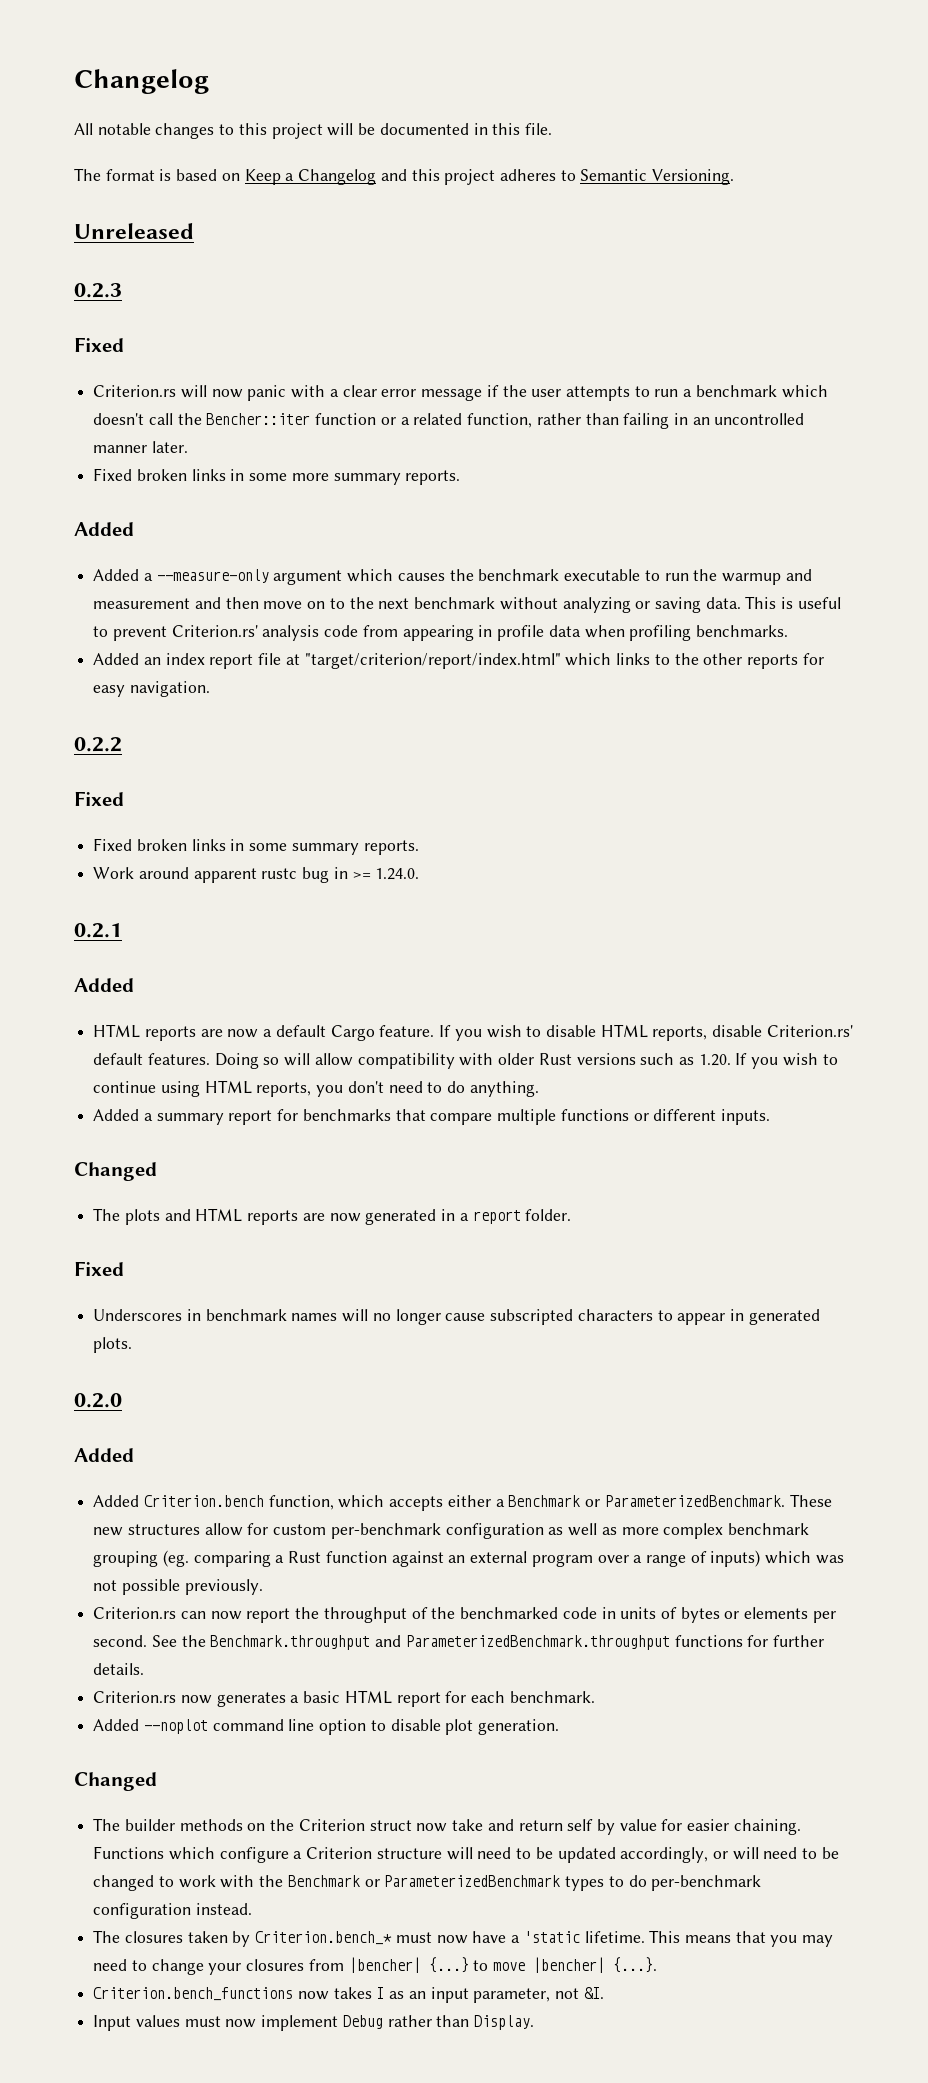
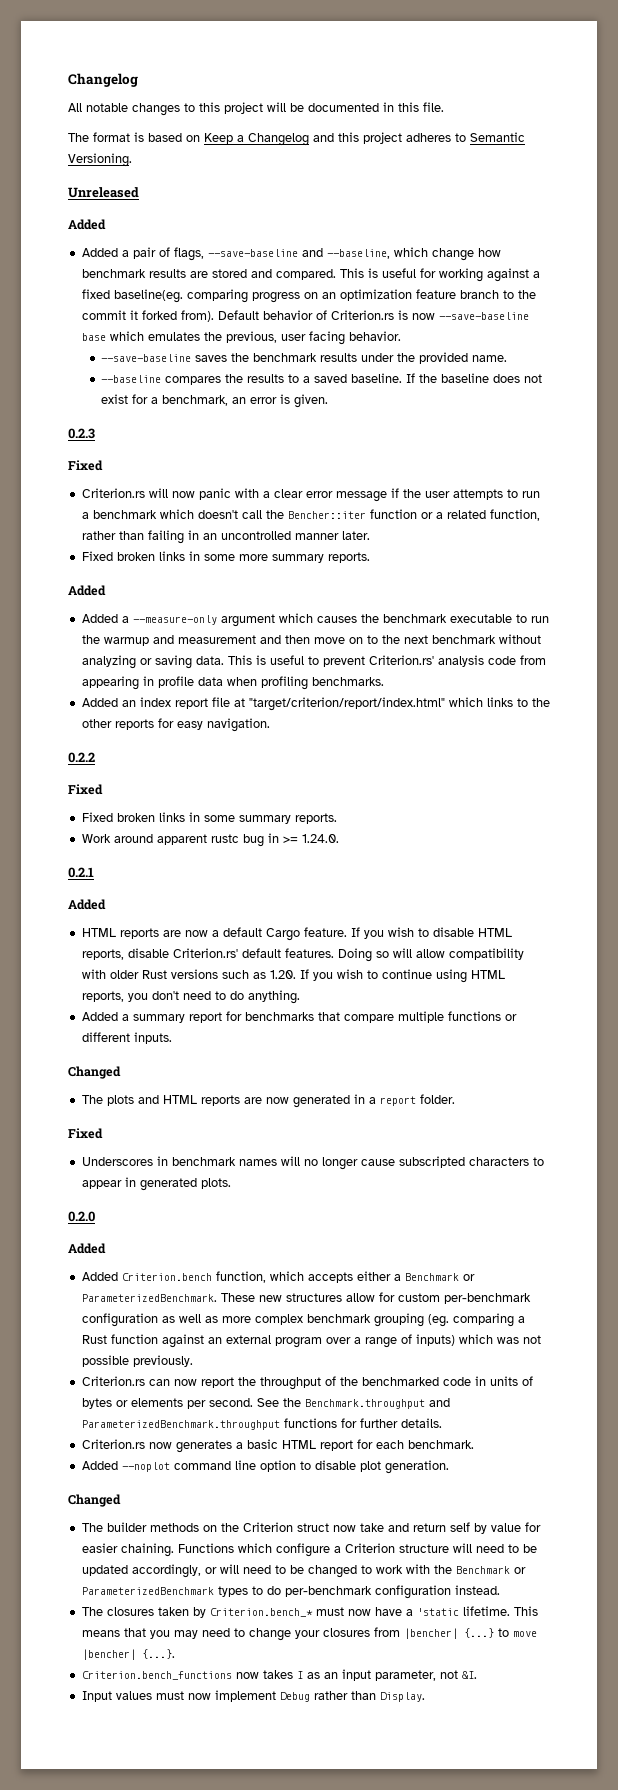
(194, 231) none -> [68,219,106,230] [81,247,501,261] [81,268,540,282] [81,289,536,303] [81,310,529,322] [81,331,401,345] [100,352,507,364] [100,373,542,385] [100,394,328,408] // Added // Added a pair of flags, --save-baseline and --baseline, which change how benchmark results are stored and compared. This is useful for working against a fixed baseline(eg. comparing progress on an optimization feature branch to the commit it forked from). Default behavior of Criterion.rs is now --save-baseline base which emulates the previous, user facing behavior. // --save-baseline saves the benchmark results under the provided name. // --baseline compares the results to a saved baseline. If the baseline does not exist for a benchmark, an error is given.

